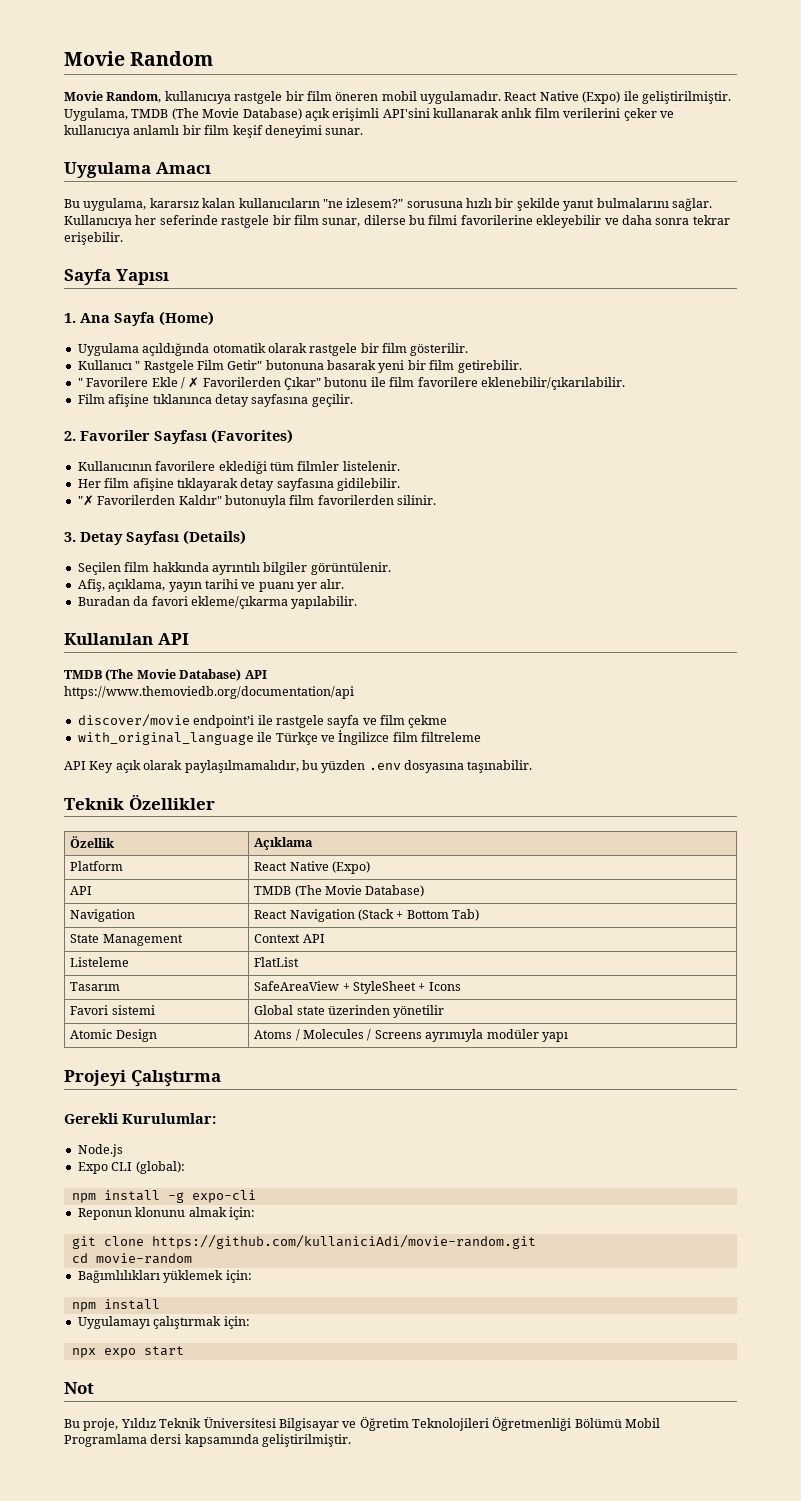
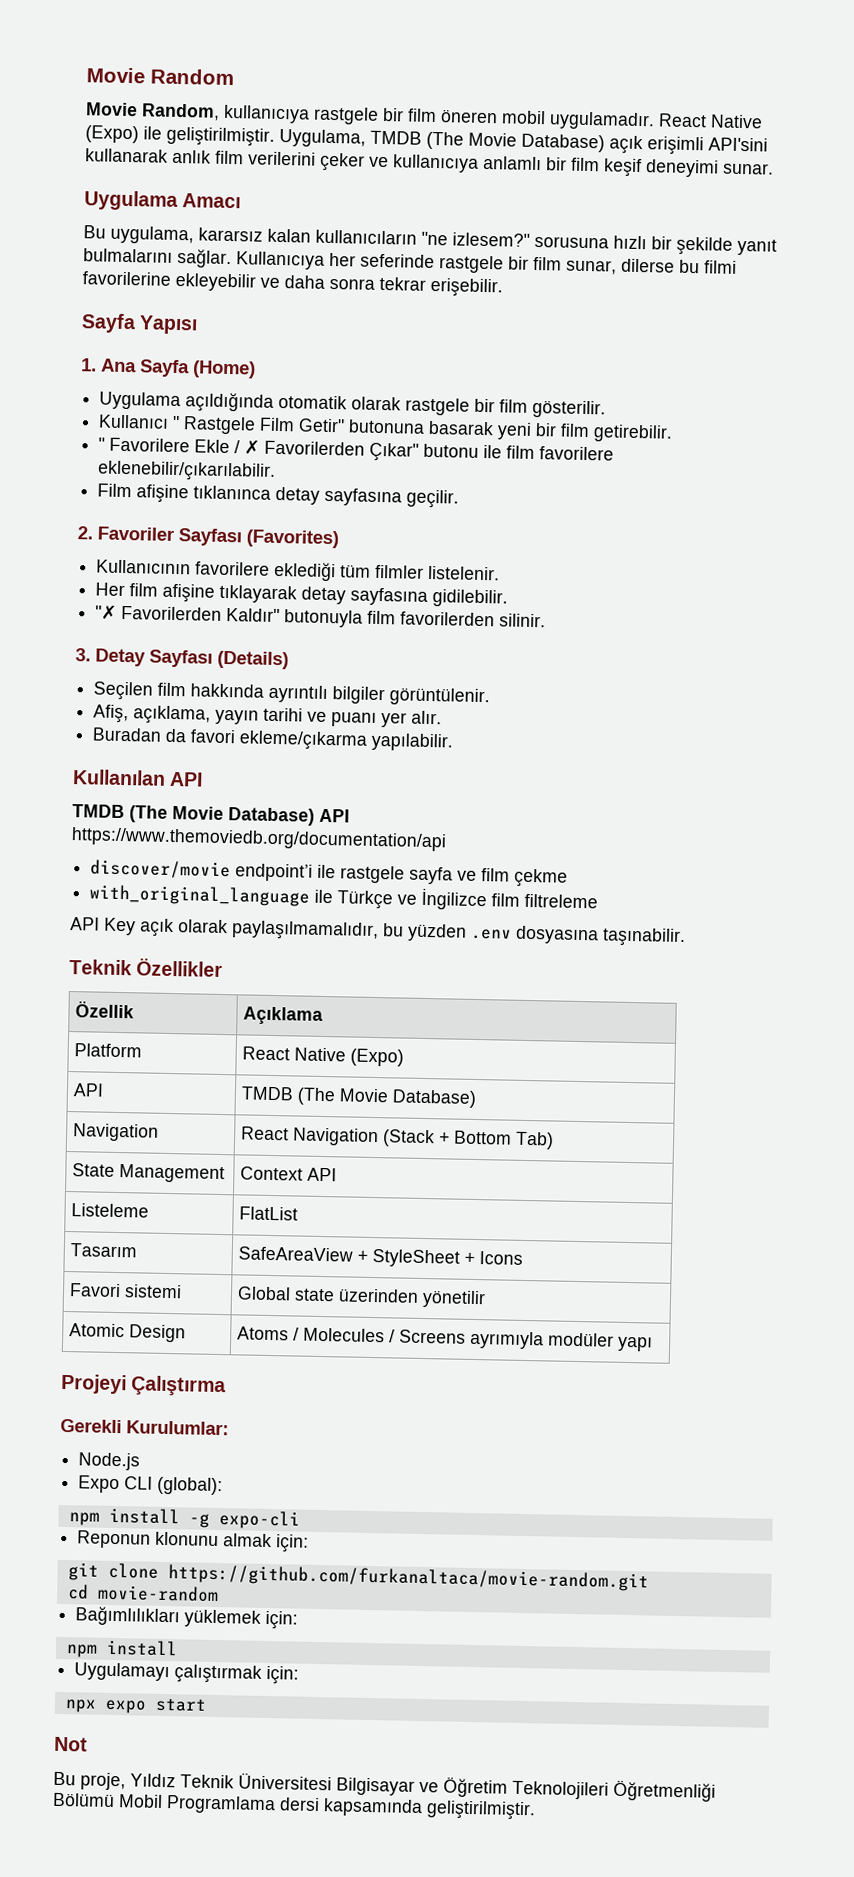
[151,1235,536,1249] https://github.com/kullaniciAdi/movie-random.git -> [167,1564,649,1592] https://github.com/furkanaltaca/movie-random.git

